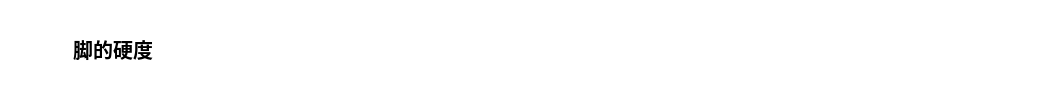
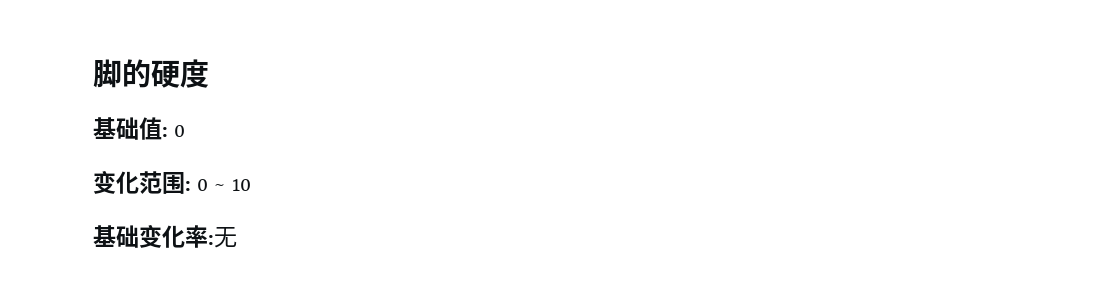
(153, 50) none -> [93,117,186,140] [93,170,251,194] [93,224,237,248] // 基础值: 0 // 变化范围: 0 ~ 10 // 基础变化率:无

